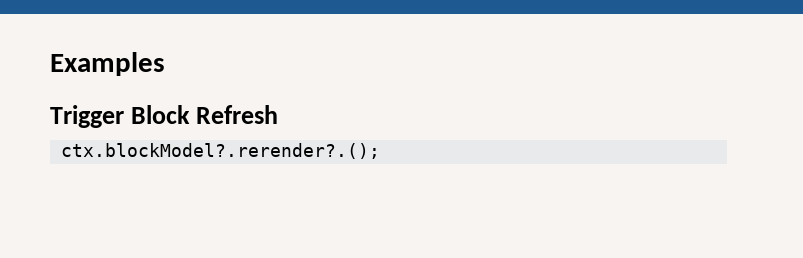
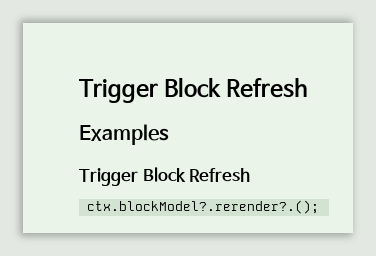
(50, 64) none -> [79,77,309,103] Trigger Block Refresh //

